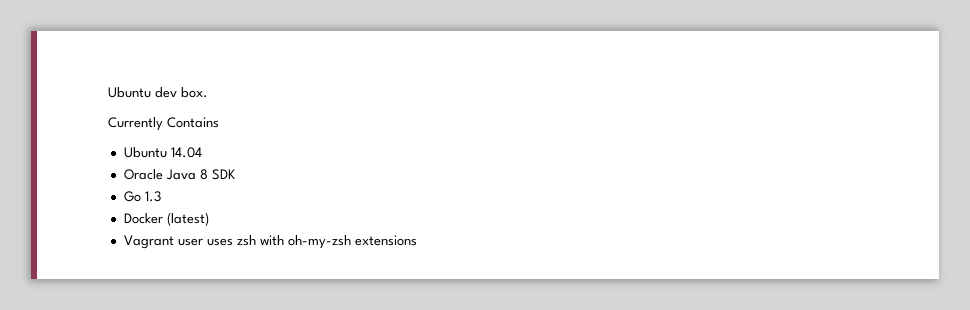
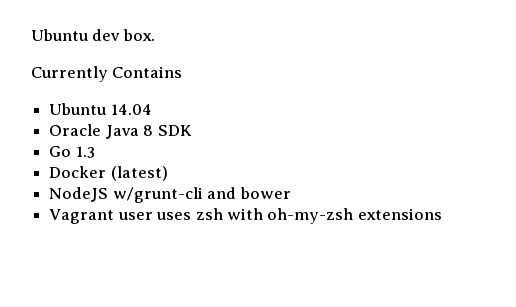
(209, 219) none -> [49,187,291,203] // NodeJS w/grunt-cli and bower

